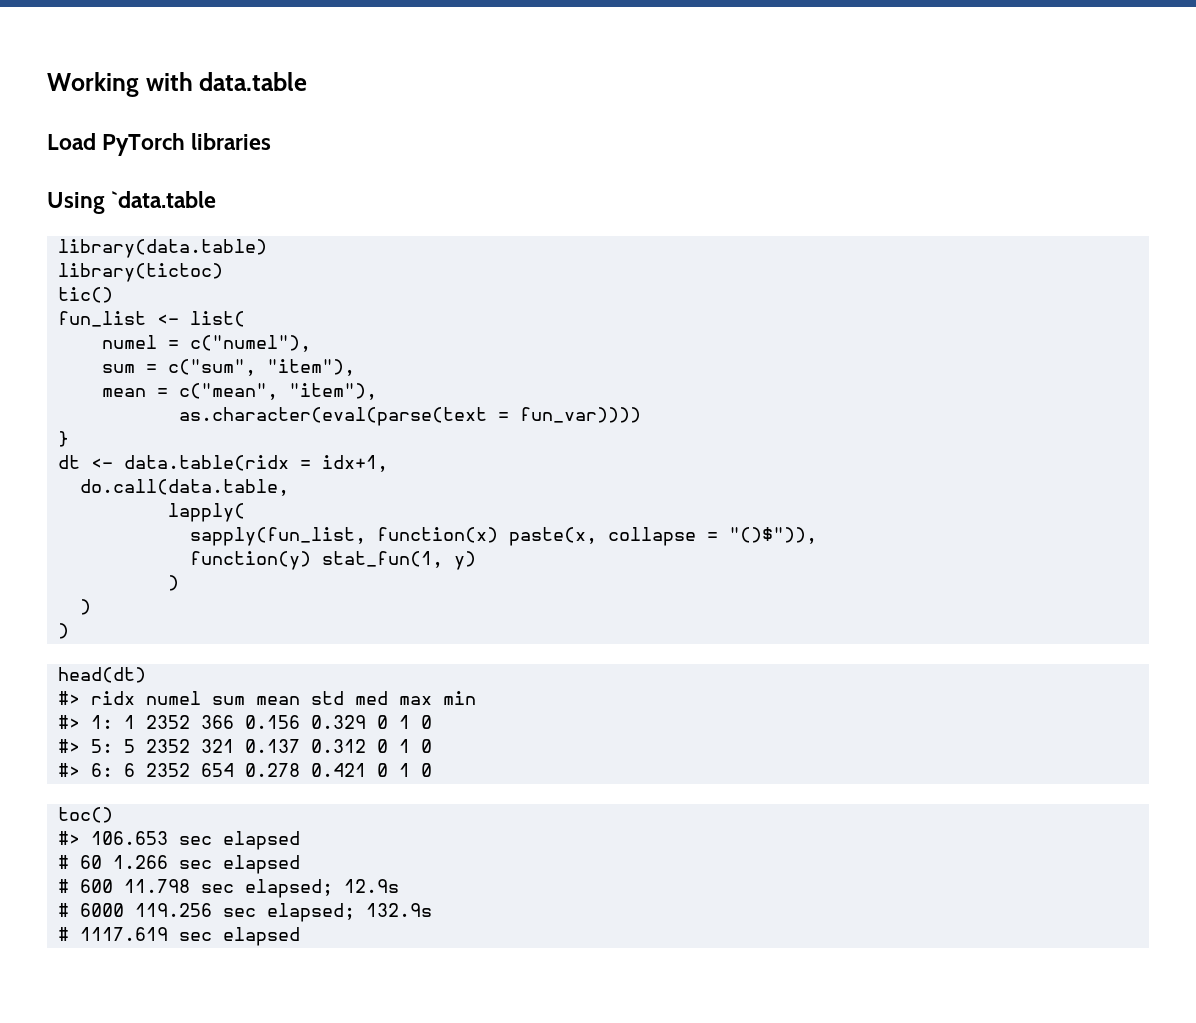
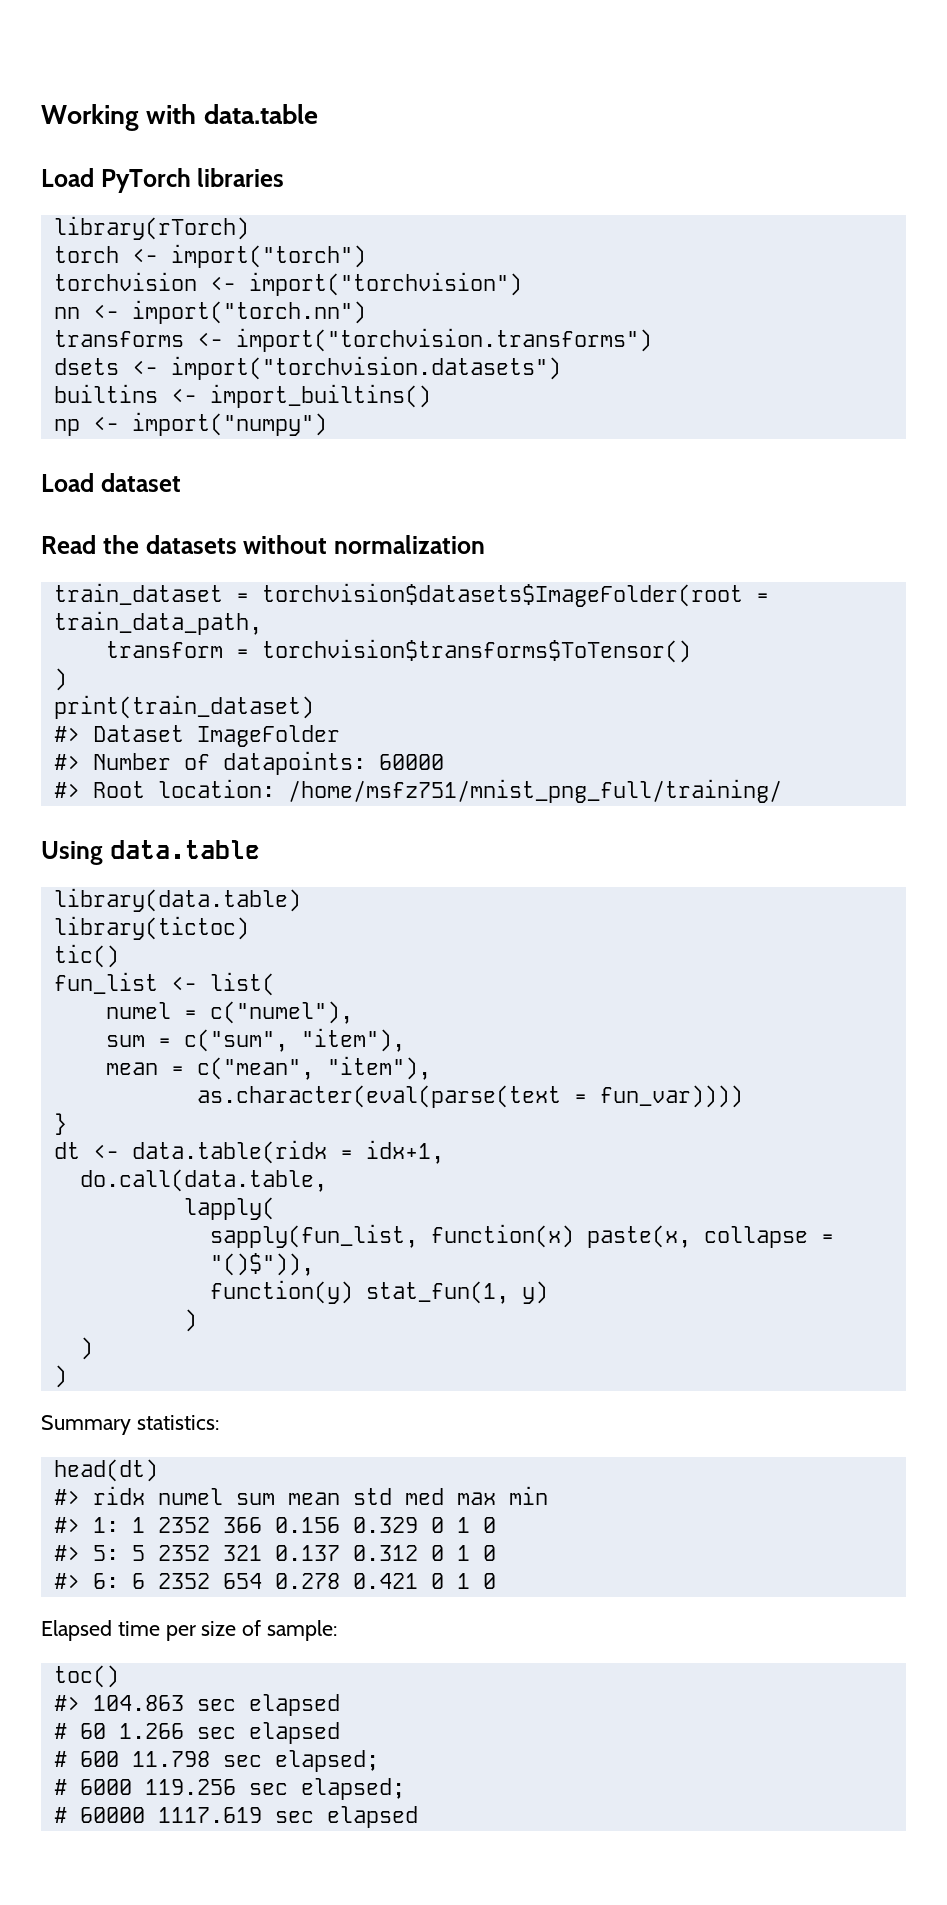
(272, 141) none -> [53,216,249,240] [53,244,366,268] [53,272,522,296] [53,300,366,324] [53,328,652,352] [53,356,561,380] [53,384,431,408] [53,412,327,436] [41,473,181,492] [41,535,485,554] [53,583,769,607] [53,611,262,635] [105,639,691,663] [53,668,67,691] [53,695,314,719] [53,725,340,747] [53,751,444,775] [53,779,782,803] // library(rTorch) // torch <- import("torch") // torchvision <- import("torchvision") // nn <- import("torch.nn") // transforms <- import("torchvision.transforms") // dsets <- import("torchvision.datasets") // builtins <- import_builtins() // np <- import("numpy") // Load dataset // Read the datasets without normalization // train_dataset = torchvision$datasets$ImageFolder(root = train_data_path, // transform = torchvision$transforms$ToTensor() // ) // print(train_dataset) // #> Dataset ImageFolder // #> Number of datapoints: 60000 // #> Root location: /home/msfz751/mnist_png_full/training/
[111,191,217,208] `data.table -> [109,840,260,859] data.table
(70, 631) none -> [41,1415,219,1435] // Summary statistics:
(433, 770) none -> [41,1620,338,1641] // Elapsed time per size of sample:
[91,831,169,845] 106.653 -> [92,1695,184,1711] 104.863
[344,879,400,893] 12.9s -> (379, 1761) none
[366,903,433,917] [58,927,70,941] 132.9s // # -> [53,1807,145,1823] // # 60000

